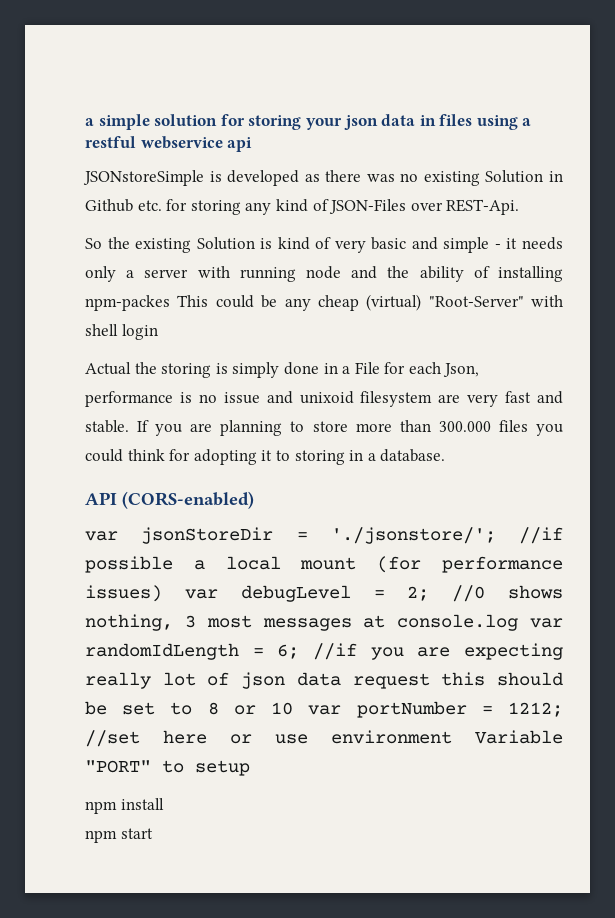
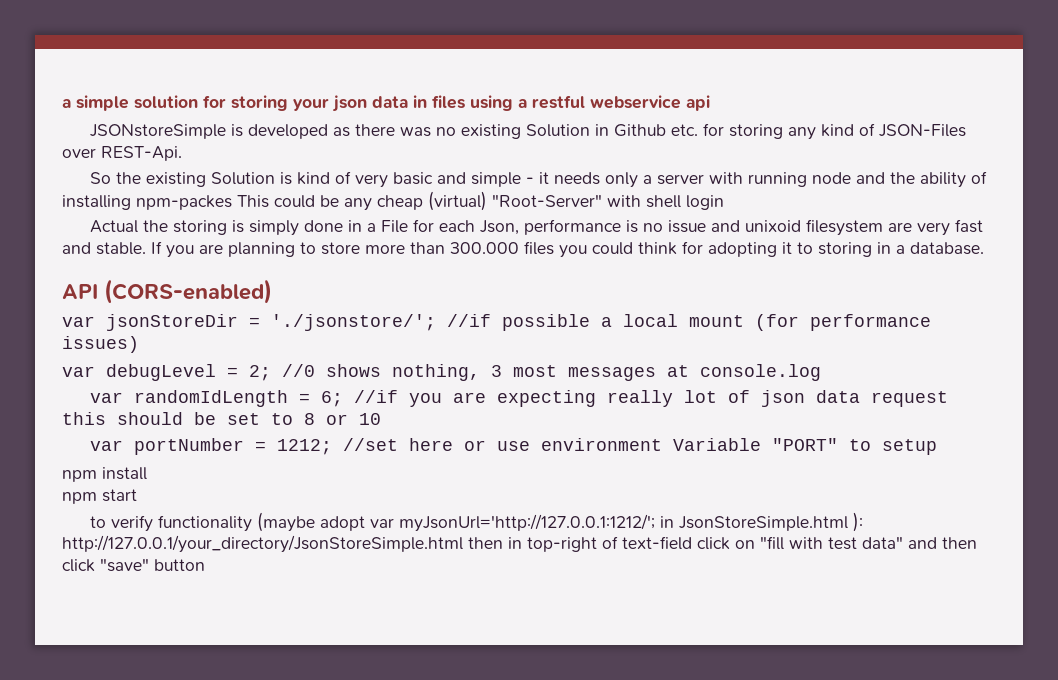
(162, 593) none -> (139, 344) //
(519, 622) none -> (821, 372) //
(294, 708) none -> (381, 419) //
(153, 833) none -> [90,512,864,532] [62,535,977,553] [62,558,205,572] // to verify functionality (maybe adopt var myJsonUrl='http://127.0.0.1:1212/'; in JsonStoreSimple.html ): http://127.0.0.1/your_directory/JsonStoreSimple.html then in top-right of text-field click on "fill with test data" and then click "save" button

